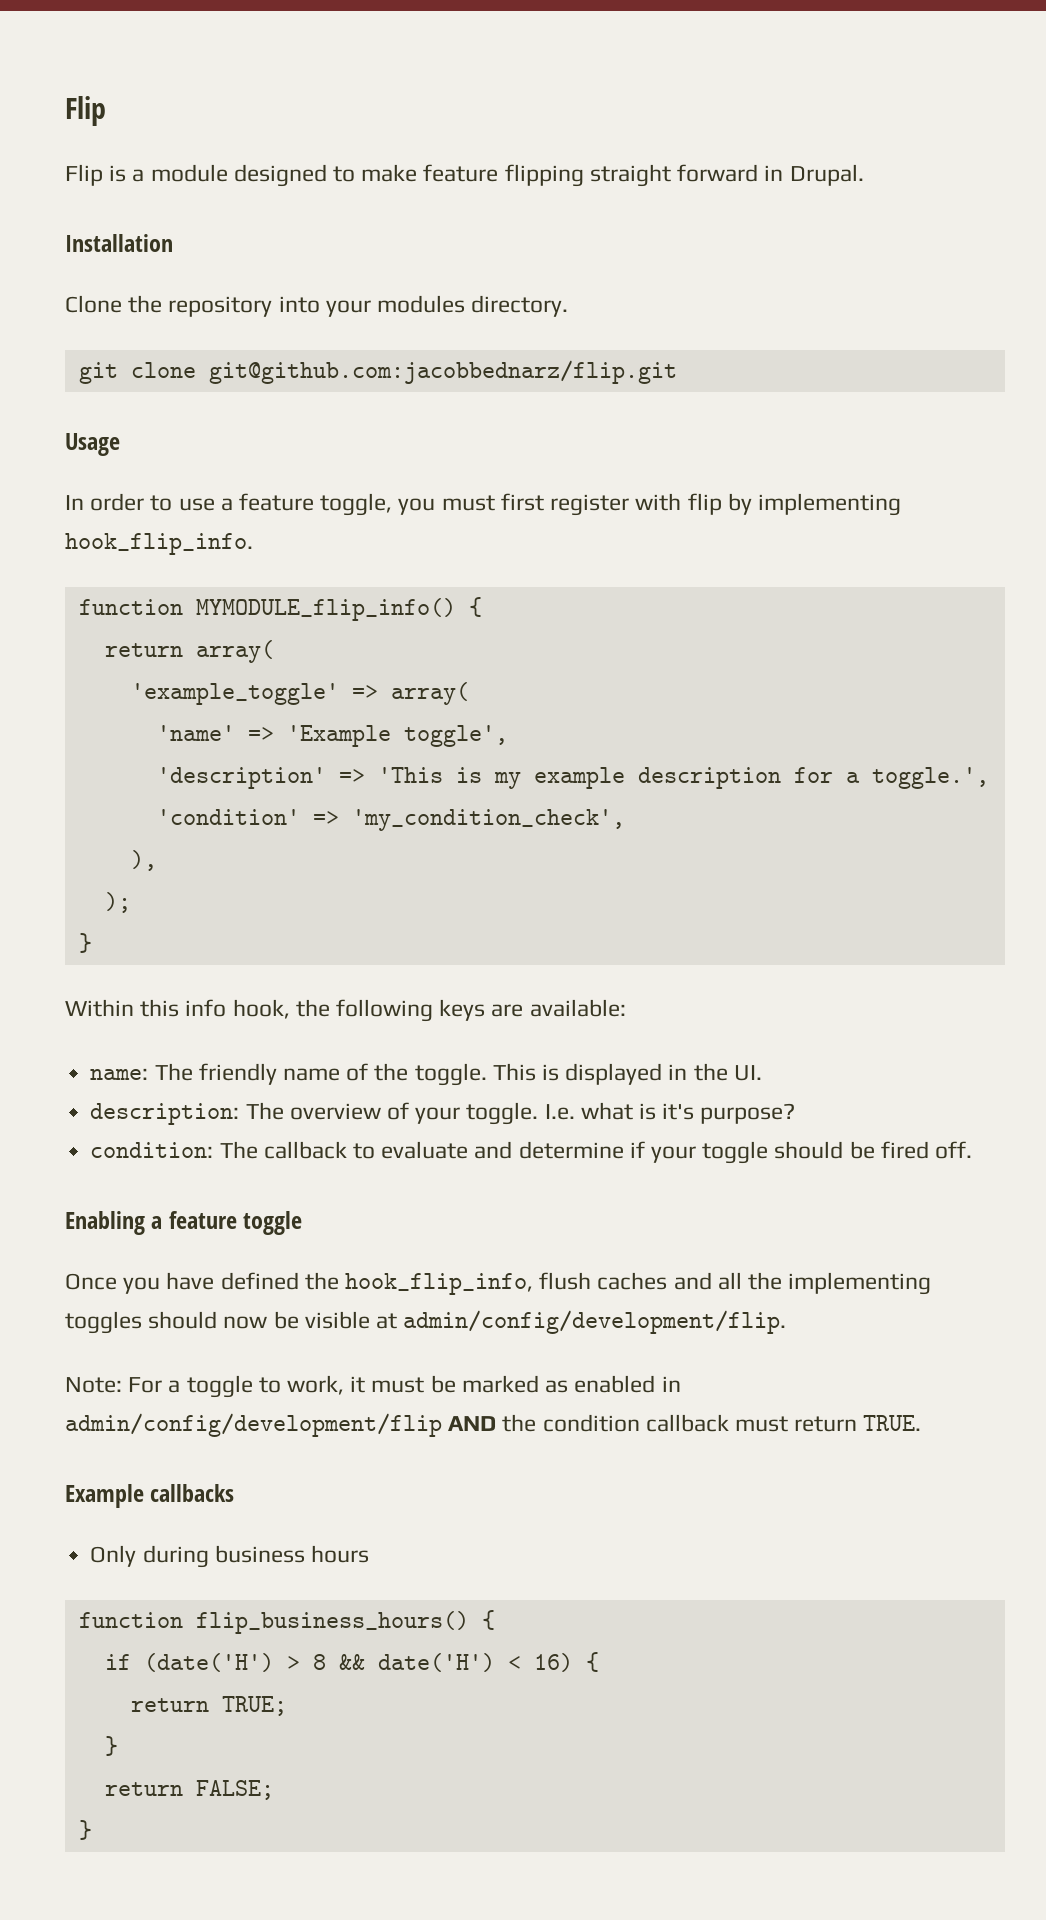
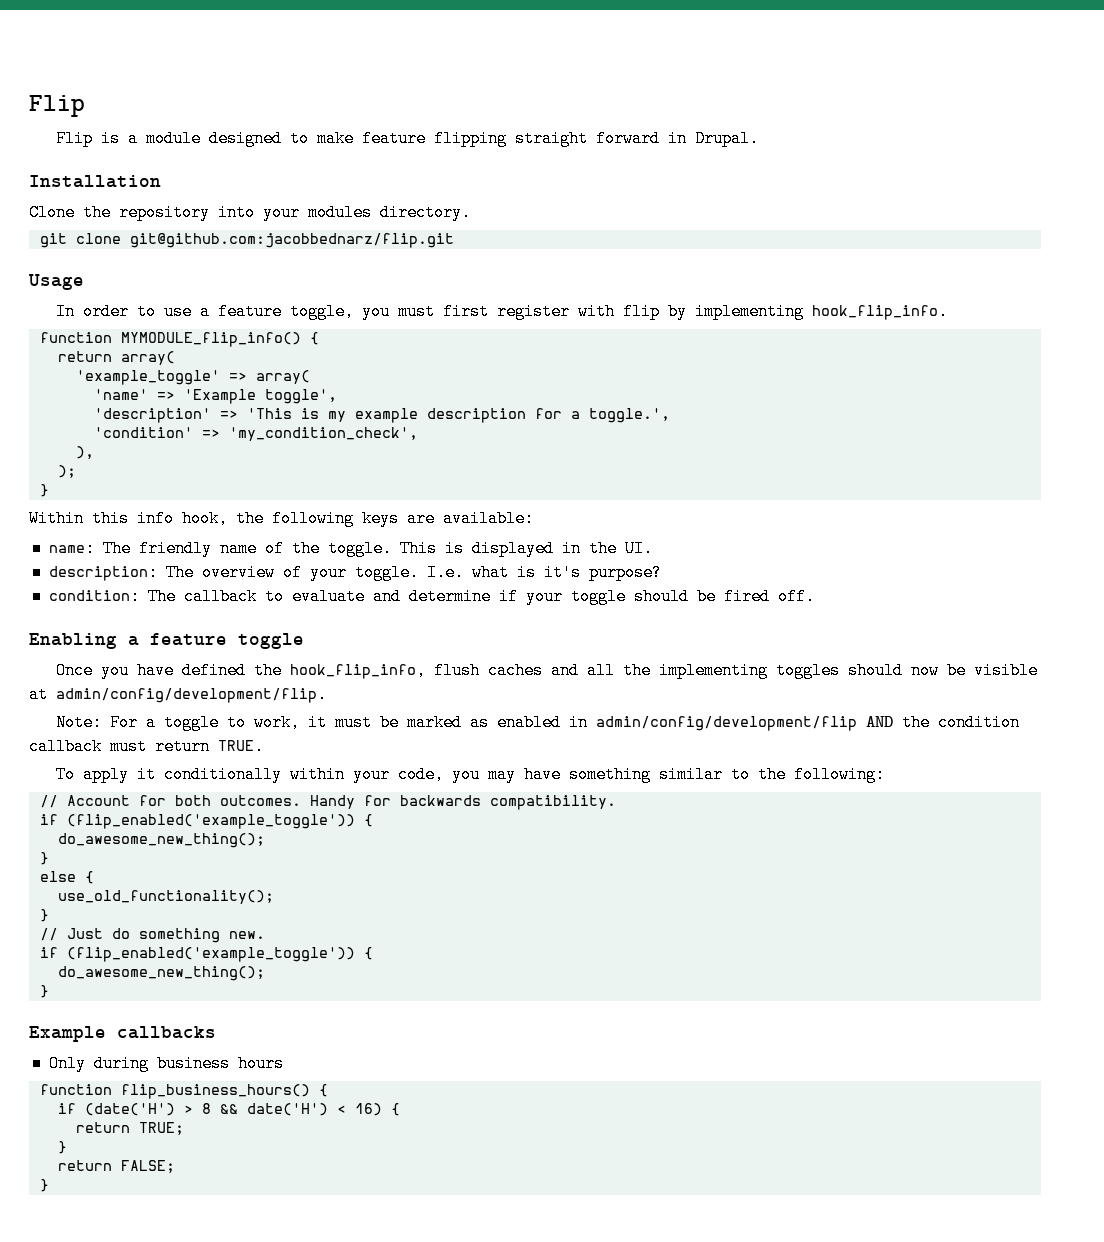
(922, 1423) none -> [55,766,885,783] [39,795,616,810] [39,814,373,829] [57,833,265,848] [39,852,49,865] [39,871,94,884] [57,890,274,904] [39,909,49,922] [39,928,265,943] [39,947,373,962] [57,966,265,981] [39,985,49,998] // To apply it conditionally within your code, you may have something similar to the following: // // Account for both outcomes. Handy for backwards compatibility. // if (flip_enabled('example_toggle')) { // do_awesome_new_thing(); // } // else { // use_old_functionality(); // } // // Just do something new. // if (flip_enabled('example_toggle')) { // do_awesome_new_thing(); // }

